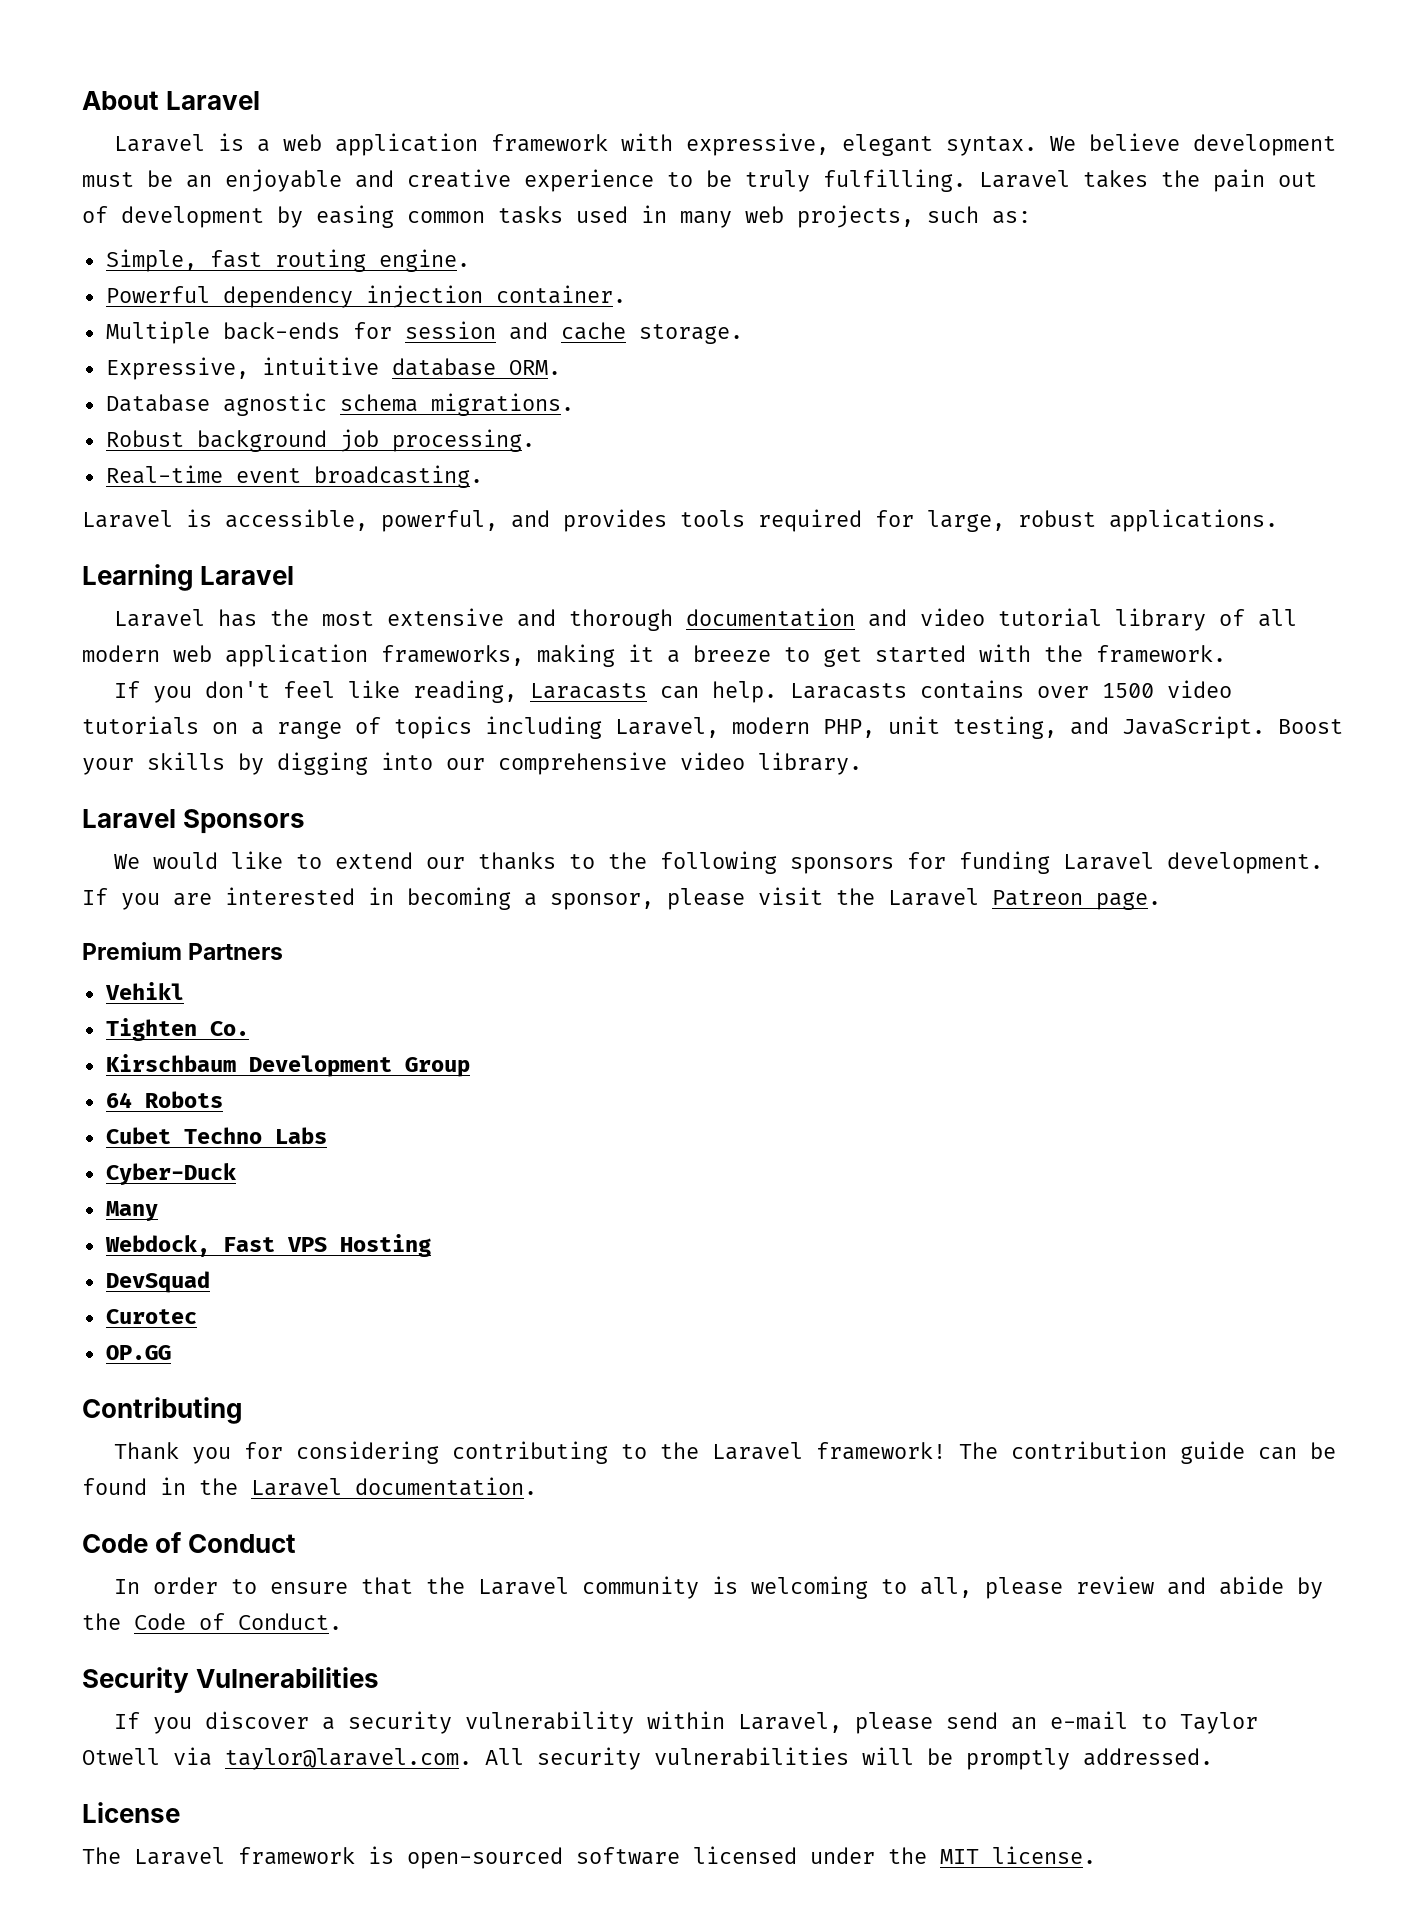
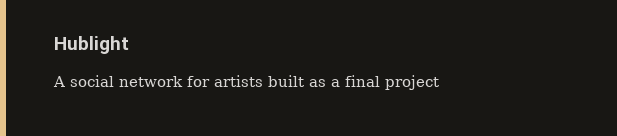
[82,91,261,110] [113,133,1336,156] [82,169,1317,192] [82,205,1031,228] [105,249,470,272] [105,285,626,308] [105,321,743,344] [105,357,561,380] [105,393,574,416] [105,429,535,452] [105,465,483,488] [82,509,1278,532] [82,564,295,591] [113,608,1297,631] [82,644,1226,667] [113,680,1232,703] [82,716,1343,739] [82,752,862,775] [82,809,306,834] [113,851,1323,874] [82,887,1161,910] [82,942,284,960] [104,982,184,1000] [105,1018,249,1041] [105,1054,470,1077] [105,1091,223,1108] [105,1127,327,1144] [105,1163,236,1185] [105,1201,158,1221] [104,1234,431,1257] [105,1271,210,1293] [105,1309,197,1324] [105,1345,171,1360] [82,1397,242,1424] [113,1441,1336,1464] [82,1477,537,1496] [82,1532,297,1553] [113,1576,1323,1599] [82,1613,342,1630] [82,1667,380,1693] [113,1711,1258,1734] [82,1747,1213,1770] [82,1802,180,1823] [82,1846,1096,1869] About Laravel // Laravel is a web application framework with expressive, elegant syntax. We believe development must be an enjoyable and creative experience to be truly fulfilling. Laravel takes the pain out of development by easing common tasks used in many web projects, such as: // Simple, fast routing engine. // Powerful dependency injection container. // Multiple back-ends for session and cache storage. // Expressive, intuitive database ORM. // Database agnostic schema migrations. // Robust background job processing. // Real-time event broadcasting. // Laravel is accessible, powerful, and provides tools required for large, robust applications. // Learning Laravel // Laravel has the most extensive and thorough documentation and video tutorial library of all modern web application frameworks, making it a breeze to get started with the framework. // If you don't feel like reading, Laracasts can help. Laracasts contains over 1500 video tutorials on a range of topics including Laravel, modern PHP, unit testing, and JavaScript. Boost your skills by digging into our comprehensive video library. // Laravel Sponsors // We would like to extend our thanks to the following sponsors for funding Laravel development. If you are interested in becoming a sponsor, please visit the Laravel Patreon page. // Premium Partners // Vehikl // Tighten Co. // Kirschbaum Development Group // 64 Robots // Cubet Techno Labs // Cyber-Duck // Many // Webdock, Fast VPS Hosting // DevSquad // Curotec // OP.GG // Contributing // Thank you for considering contributing to the Laravel framework! The contribution guide can be found in the Laravel documentation. // Code of Conduct // In order to ensure that the Laravel community is welcoming to all, please review and abide by the Code of Conduct. // Security Vulnerabilities // If you discover a security vulnerability within Laravel, please send an e-mail to Taylor Otwell via taylor@laravel.com. All security vulnerabilities will be promptly addressed. // License // The Laravel framework is open-sourced software licensed under the MIT license. -> [54,36,129,54] [53,75,439,90] Hublight // A social network for artists built as a final project

